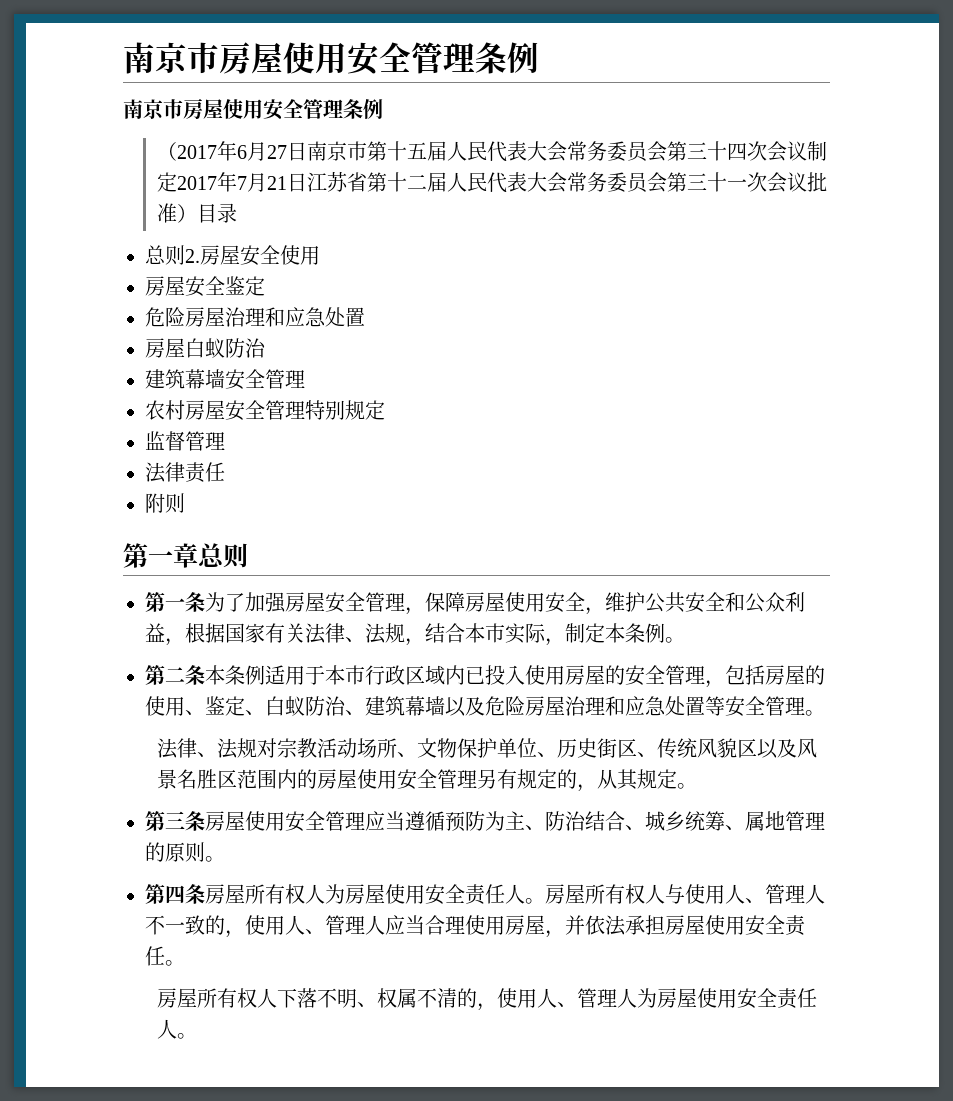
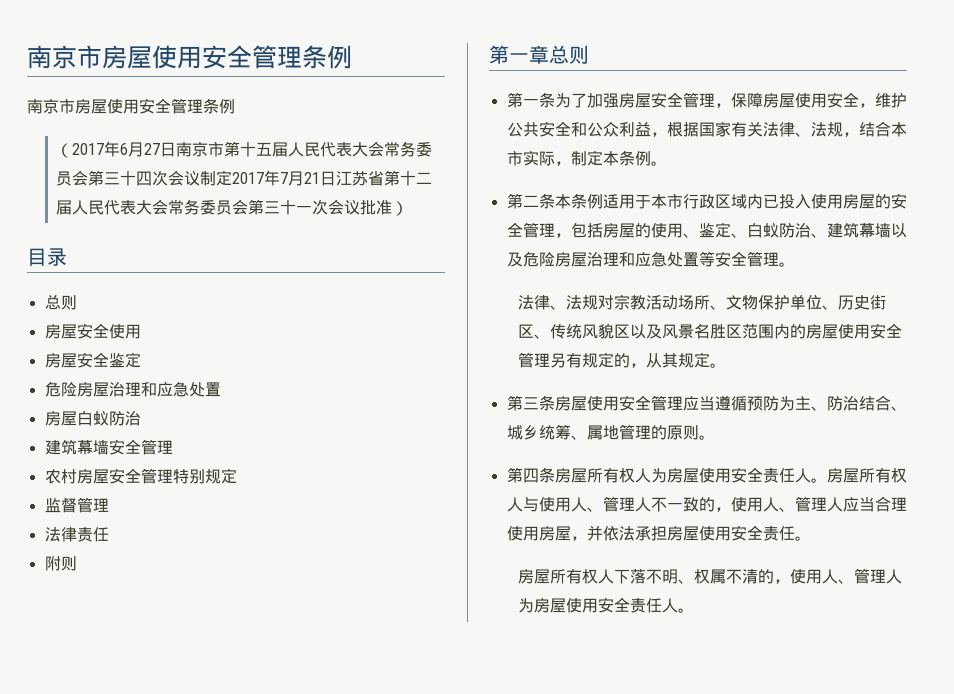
(198, 213) none -> (409, 208) //
[185,249,200,263] 2. -> (77, 302) //

